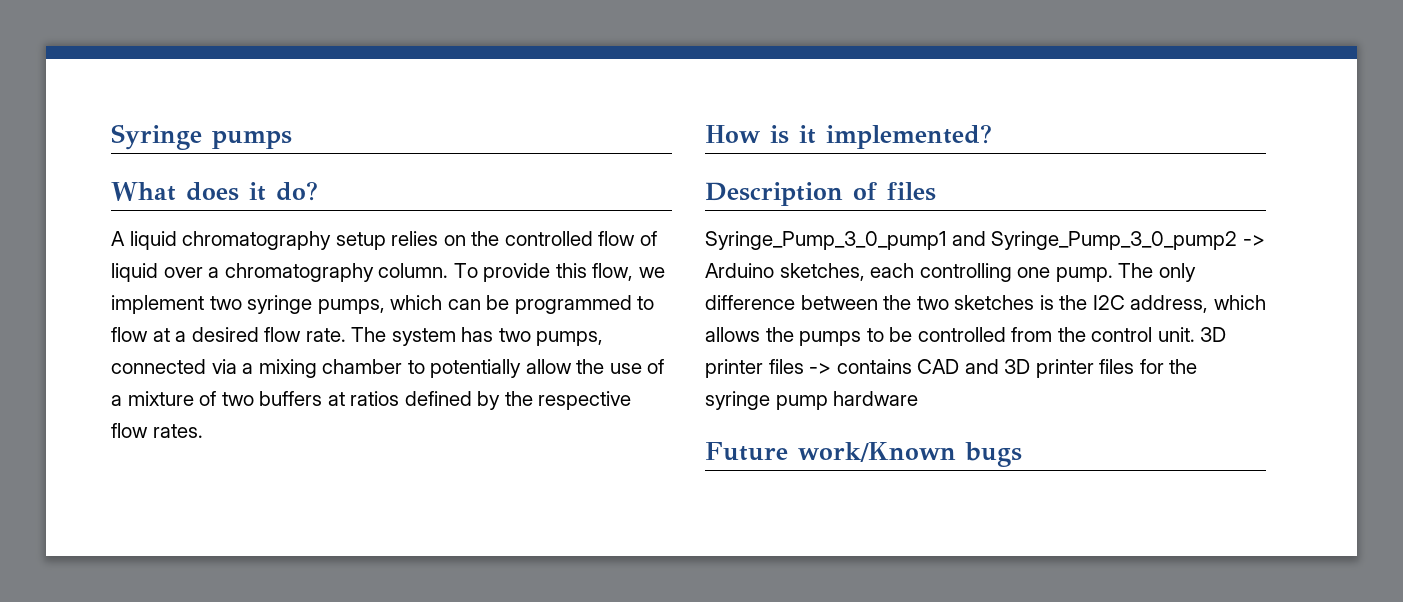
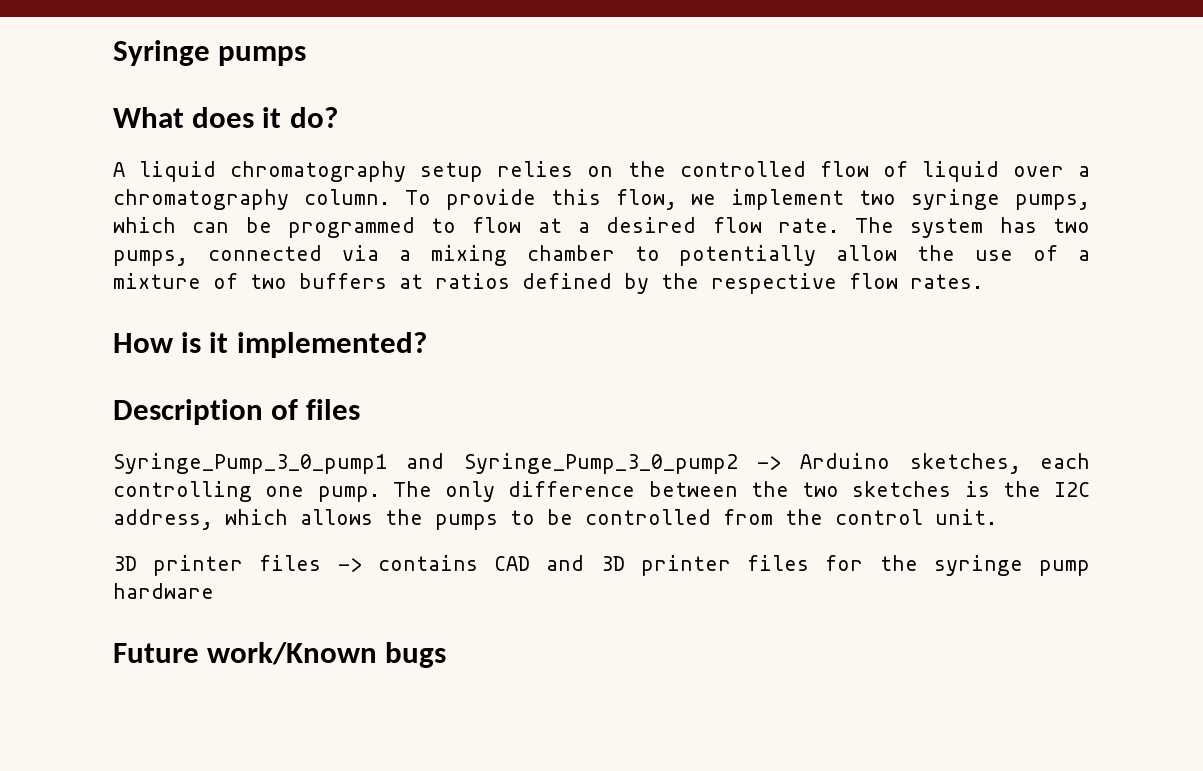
(1195, 334) none -> (997, 517) //

